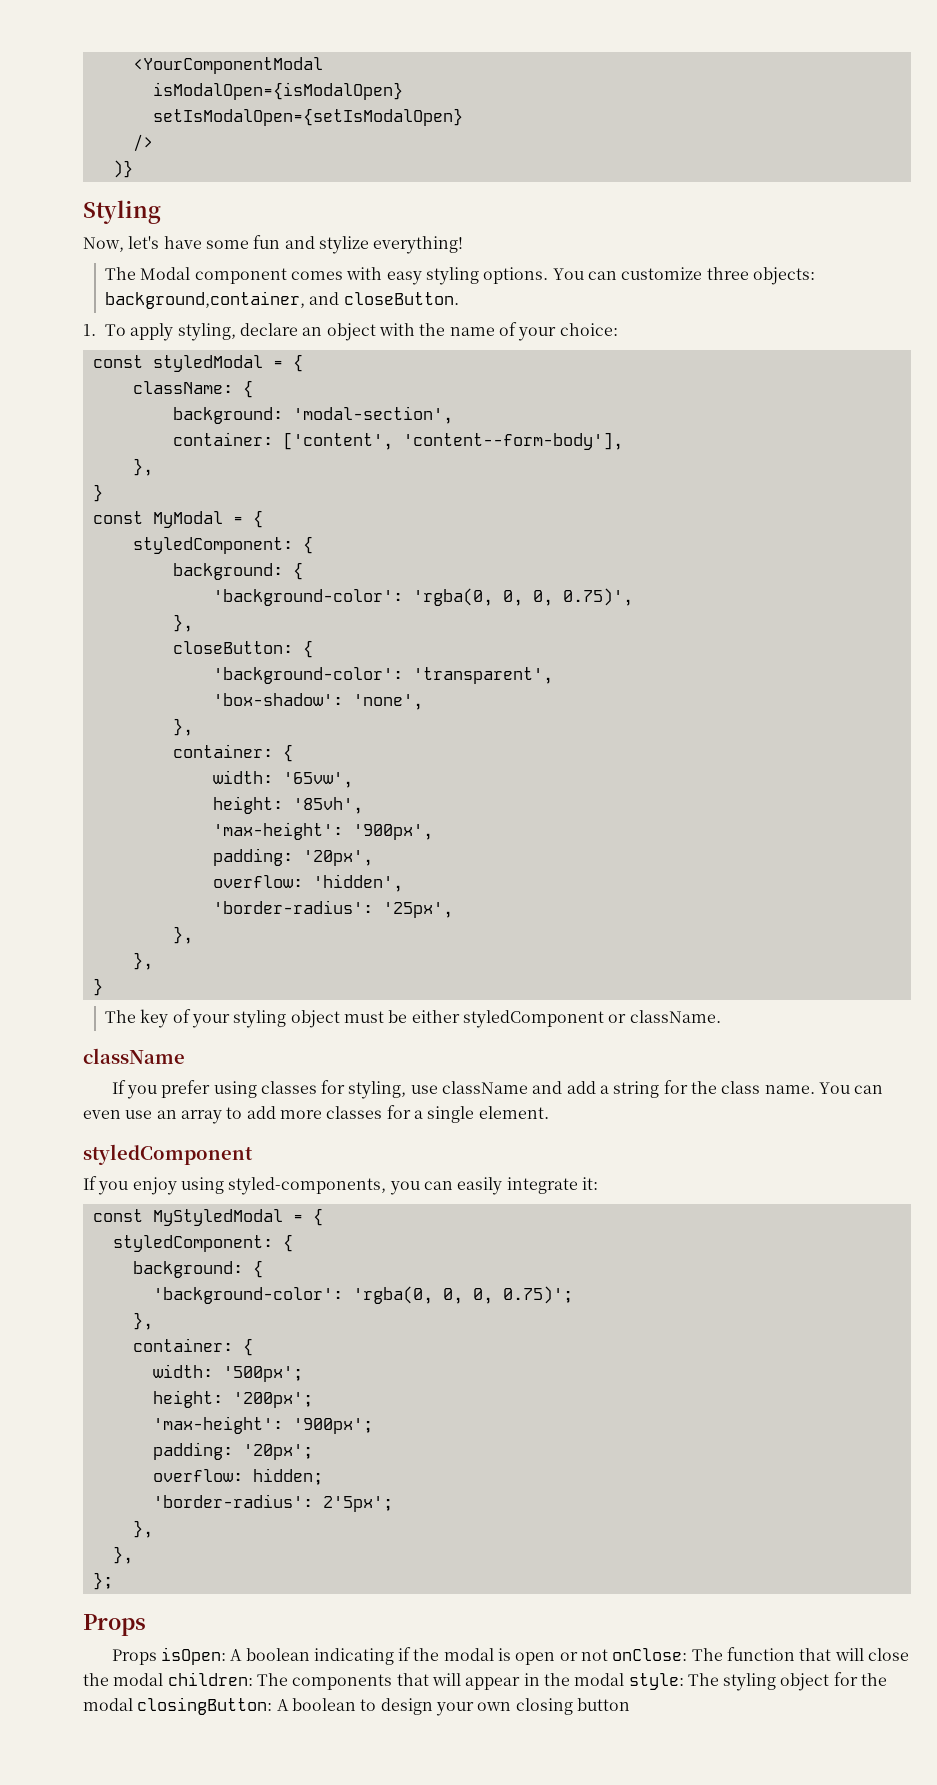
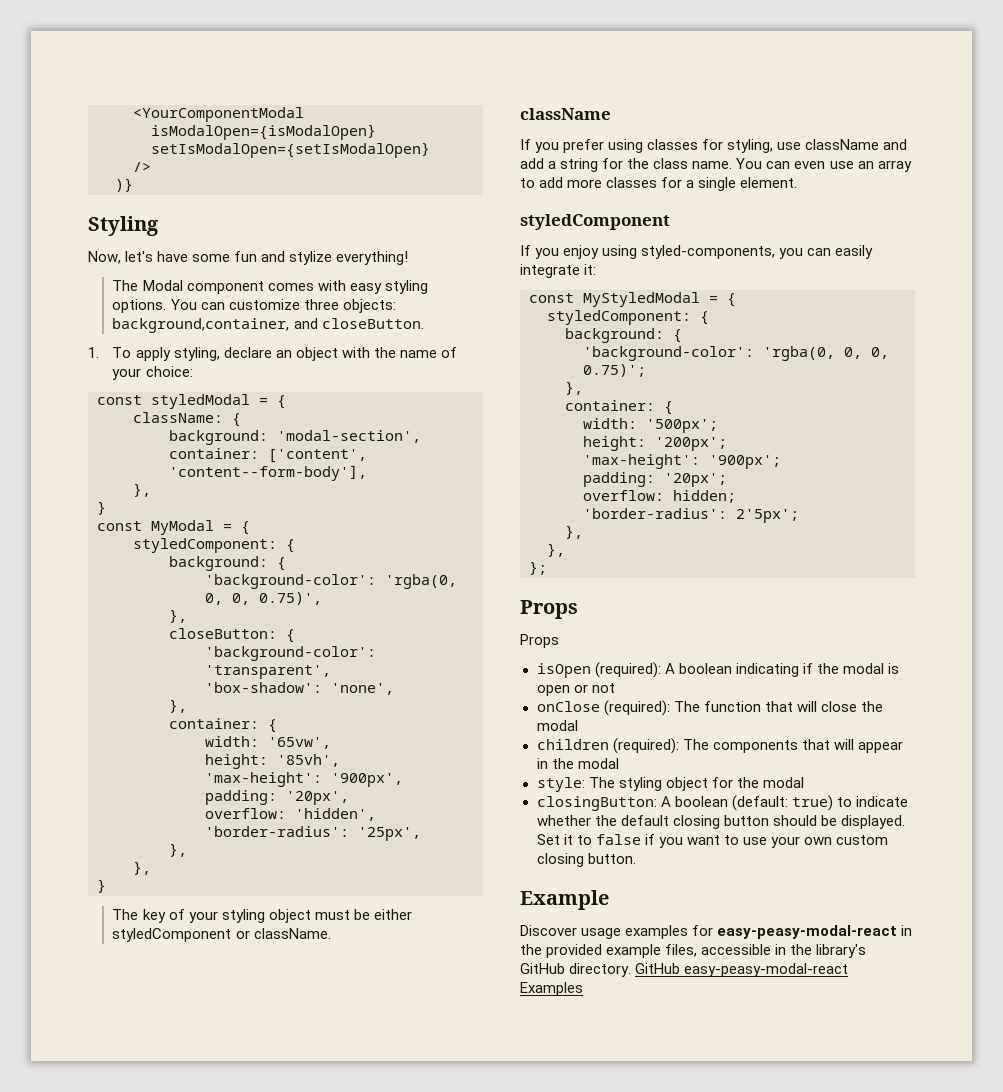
[160,1647,226,1665] isOpen: -> [536,662,661,678] // isOpen (required):
[612,1648,688,1661] onClose: -> [536,700,670,716] // onClose (required):
[167,1672,253,1686] children: -> [536,738,679,754] // children (required):
(625, 1679) none -> (619, 763) //
(133, 1704) none -> (804, 782) //
[360,1698,630,1716] to design your own closing button -> [731,795,908,811] [536,815,905,829] [536,834,889,848] [536,853,636,867] [520,890,609,910] [520,925,913,939] [520,944,867,958] [520,963,849,977] [520,982,583,996] (default: true) to indicate whether the default closing button should be displayed. Set it to false if you want to use your own custom closing button. // Example // Discover usage examples for easy-peasy-modal-react in the provided example files, accessible in the library's GitHub directory. GitHub easy-peasy-modal-react Examples

